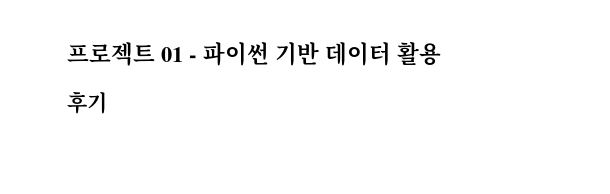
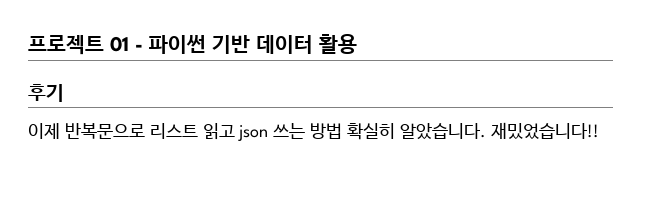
(107, 102) none -> [28,122,599,141] // 이제 반복문으로 리스트 읽고 json 쓰는 방법 확실히 알았습니다. 재밌었습니다!!

